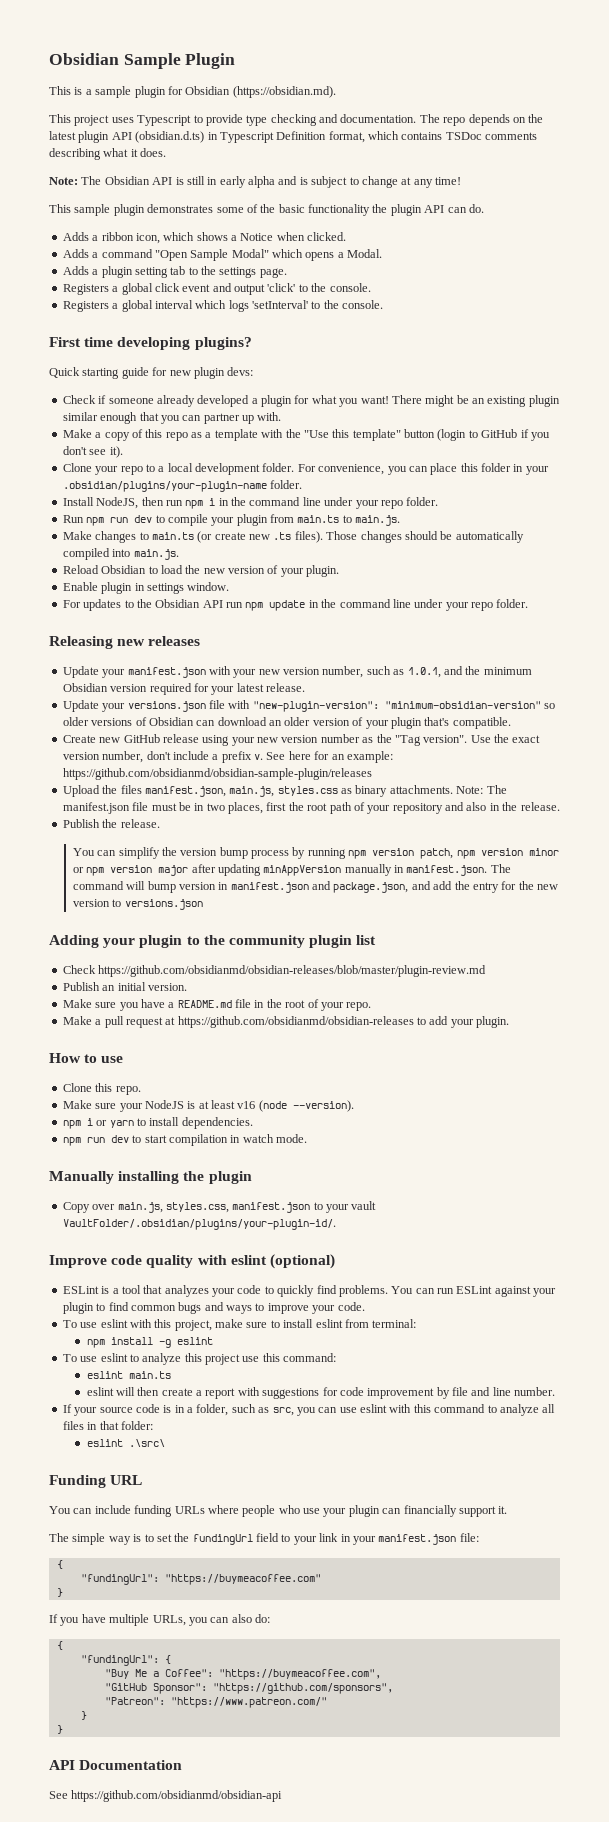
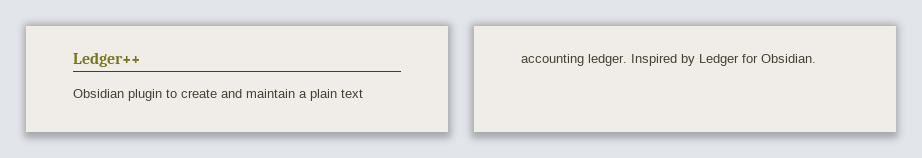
[49,53,236,69] [49,86,336,98] [49,114,544,126] [49,131,538,143] [49,148,167,160] [49,176,461,188] [49,204,484,216] [62,232,347,244] [62,249,383,261] [62,266,287,278] [62,283,371,295] [62,300,384,312] [49,337,252,350] [49,367,254,379] [62,395,560,407] [62,412,282,424] [62,429,550,441] [62,446,123,458] [62,463,549,475] [62,480,303,492] [62,497,439,509] [62,514,401,526] [62,531,524,543] [62,548,179,560] [62,565,340,577] [62,582,230,594] [62,599,529,611] [49,636,201,649] [62,666,532,678] [62,683,305,695] [62,700,555,712] [62,717,511,729] [62,734,541,746] [62,751,393,763] [62,768,372,780] [62,785,507,797] [62,802,560,814] [62,819,160,828] [72,847,559,859] [72,864,511,876] [72,881,559,893] [72,899,203,910] [49,935,377,948] [62,965,487,977] [62,982,187,991] [62,999,372,1011] [62,1016,510,1028] [49,1053,124,1063] [62,1083,141,1095] [62,1100,354,1112] [62,1117,253,1129] [62,1134,307,1146] [49,1171,252,1184] [62,1201,377,1213] [62,1219,336,1230] [49,1254,335,1269] [62,1285,557,1297] [62,1302,365,1314] [62,1319,417,1331] [86,1337,213,1348] [62,1353,337,1365] [86,1371,171,1379] [86,1387,556,1399] [62,1404,556,1416] [62,1421,153,1430] [86,1439,165,1447] [49,1475,143,1488] [49,1505,508,1517] [49,1533,479,1545] [56,1560,63,1569] [80,1574,321,1585] [56,1588,63,1597] [49,1614,270,1626] [56,1641,63,1650] [80,1655,171,1666] [104,1669,381,1680] [104,1683,393,1694] [104,1697,327,1708] [80,1711,87,1720] [56,1725,63,1734] [49,1760,183,1770] [49,1790,283,1802] Obsidian Sample Plugin // This is a sample plugin for Obsidian (https://obsidian.md). // This project uses Typescript to provide type checking and documentation. The repo depends on the latest plugin API (obsidian.d.ts) in Typescript Definition format, which contains TSDoc comments describing what it does. // Note: The Obsidian API is still in early alpha and is subject to change at any time! // This sample plugin demonstrates some of the basic functionality the plugin API can do. // Adds a ribbon icon, which shows a Notice when clicked. // Adds a command "Open Sample Modal" which opens a Modal. // Adds a plugin setting tab to the settings page. // Registers a global click event and output 'click' to the console. // Registers a global interval which logs 'setInterval' to the console. // First time developing plugins? // Quick starting guide for new plugin devs: // Check if someone already developed a plugin for what you want! There might be an existing plugin similar enough that you can partner up with. // Make a copy of this repo as a template with the "Use this template" button (login to GitHub if you don't see it). // Clone your repo to a local development folder. For convenience, you can place this folder in your .obsidian/plugins/your-plugin-name folder. // Install NodeJS, then run npm i in the command line under your repo folder. // Run npm run dev to compile your plugin from main.ts to main.js. // Make changes to main.ts (or create new .ts files). Those changes should be automatically compiled into main.js. // Reload Obsidian to load the new version of your plugin. // Enable plugin in settings window. // For updates to the Obsidian API run npm update in the command line under your repo folder. // Releasing new releases // Update your manifest.json with your new version number, such as 1.0.1, and the minimum Obsidian version required for your latest release. // Update your versions.json file with "new-plugin-version": "minimum-obsidian-version" so older versions of Obsidian can download an older version of your plugin that's compatible. // Create new GitHub release using your new version number as the "Tag version". Use the exact version number, don't include a prefix v. See here for an example: https://github.com/obsidianmd/obsidian-sample-plugin/releases // Upload the files manifest.json, main.js, styles.css as binary attachments. Note: The manifest.json file must be in two places, first the root path of your repository and also in the release. // Publish the release. // You can simplify the version bump process by running npm version patch, npm version minor or npm version major after updating minAppVersion manually in manifest.json. The command will bump version in manifest.json and package.json, and add the entry for the new version to versions.json // Adding your plugin to the community plugin list // Check https://github.com/obsidianmd/obsidian-releases/blob/master/plugin-review.md // Publish an initial version. // Make sure you have a README.md file in the root of your repo. // Make a pull request at https://github.com/obsidianmd/obsidian-releases to add your plugin. // How to use // Clone this repo. // Make sure your NodeJS is at least v16 (node --version). // npm i or yarn to install dependencies. // npm run dev to start compilation in watch mode. // Manually installing the plugin // Copy over main.js, styles.css, manifest.json to your vault VaultFolder/.obsidian/plugins/your-plugin-id/. // Improve code quality with eslint (optional) // ESLint is a tool that analyzes your code to quickly find problems. You can run ESLint against your plugin to find common bugs and ways to improve your code. // To use eslint with this project, make sure to install eslint from terminal: // npm install -g eslint // To use eslint to analyze this project use this command: // eslint main.ts // eslint will then create a report with suggestions for code improvement by file and line number. // If your source code is in a folder, such as src, you can use eslint with this command to analyze all files in that folder: // eslint .\src\ // Funding URL // You can include funding URLs where people who use your plugin can financially support it. // The simple way is to set the fundingUrl field to your link in your manifest.json file: // { // "fundingUrl": "https://buymeacoffee.com" // } // If you have multiple URLs, you can also do: // { // "fundingUrl": { // "Buy Me a Coffee": "https://buymeacoffee.com", // "GitHub Sponsor": "https://github.com/sponsors", // "Patreon": "https://www.patreon.com/" // } // } // API Documentation // See https://github.com/obsidianmd/obsidian-api -> [73,52,140,67] [73,89,363,101] [521,54,816,66] Ledger++ // Obsidian plugin to create and maintain a plain text accounting ledger. Inspired by Ledger for Obsidian.

